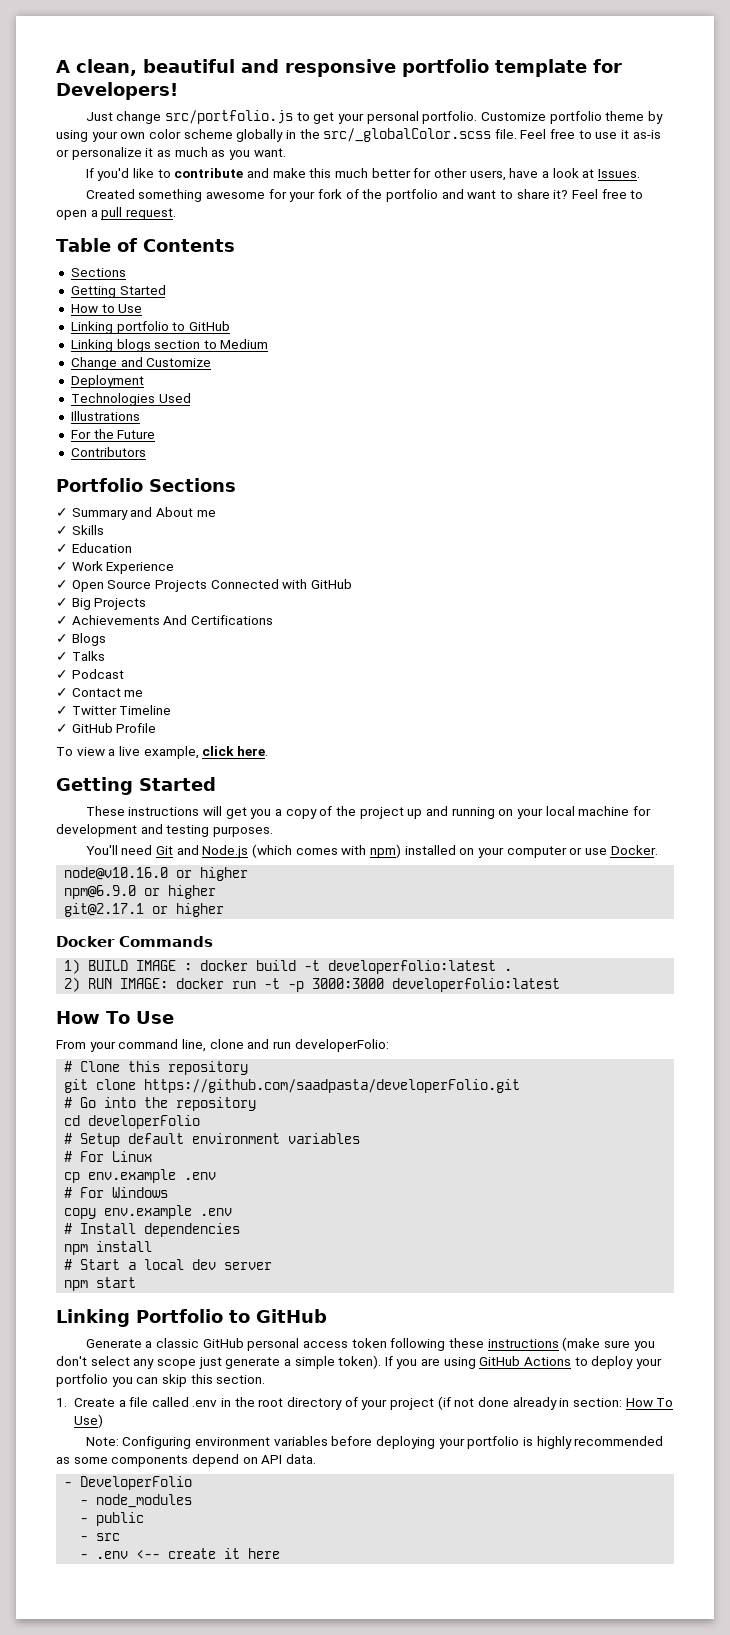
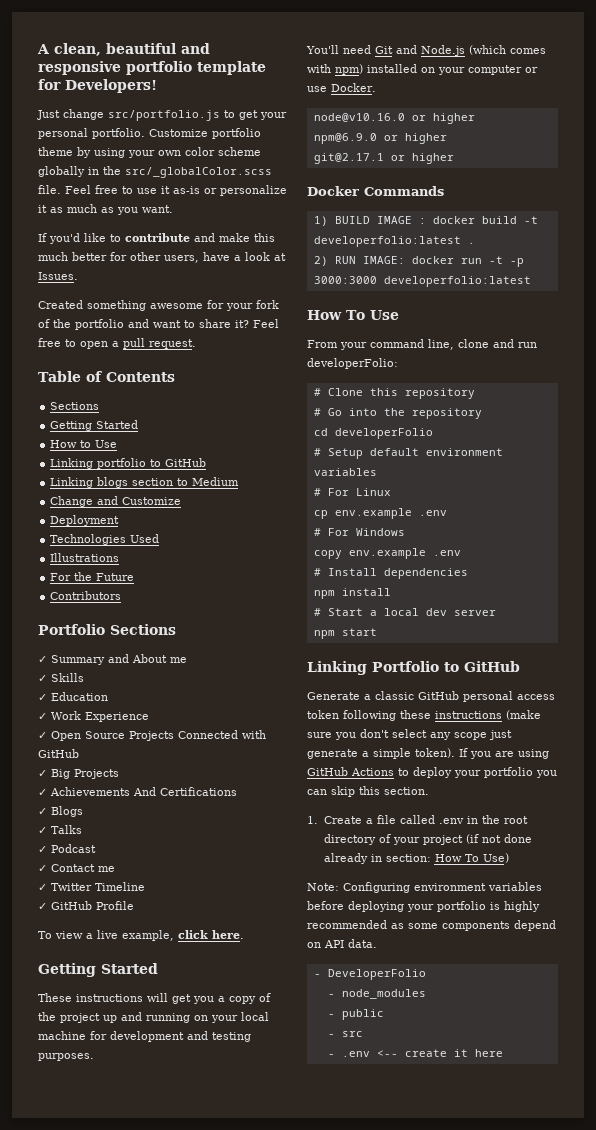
[64,1079,521,1093] // git clone https://github.com/saadpasta/developerFolio.git -> (475, 393) none

